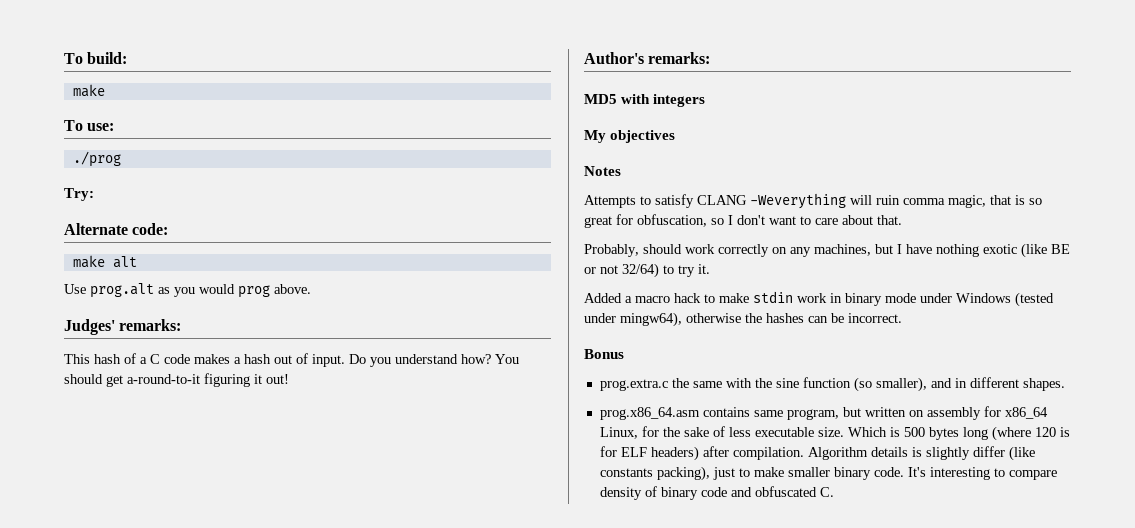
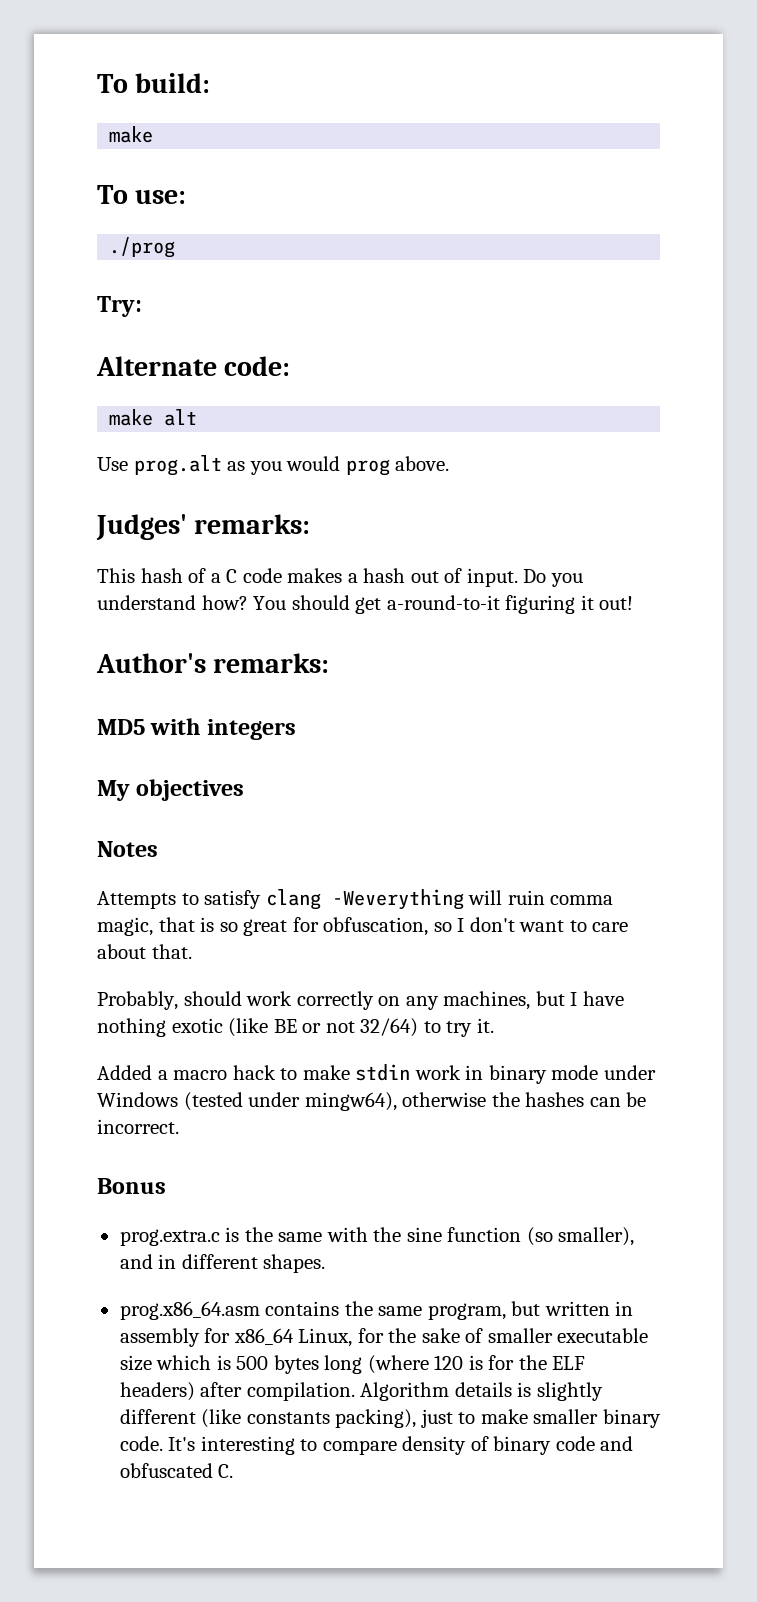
[697,195,747,205] CLANG -> [265,889,321,910] clang
(668, 385) none -> [225,1227,240,1242] is
(750, 412) none -> [344,1301,373,1316] the
[908,410,924,417] on -> [615,1301,634,1316] in
[728,427,887,437] less executable size. Which -> [487,1328,649,1343] [119,1355,212,1371] smaller executable size which
(617, 451) none -> [518,1355,547,1370] the
[972,446,1005,457] differ -> [119,1409,196,1424] different

